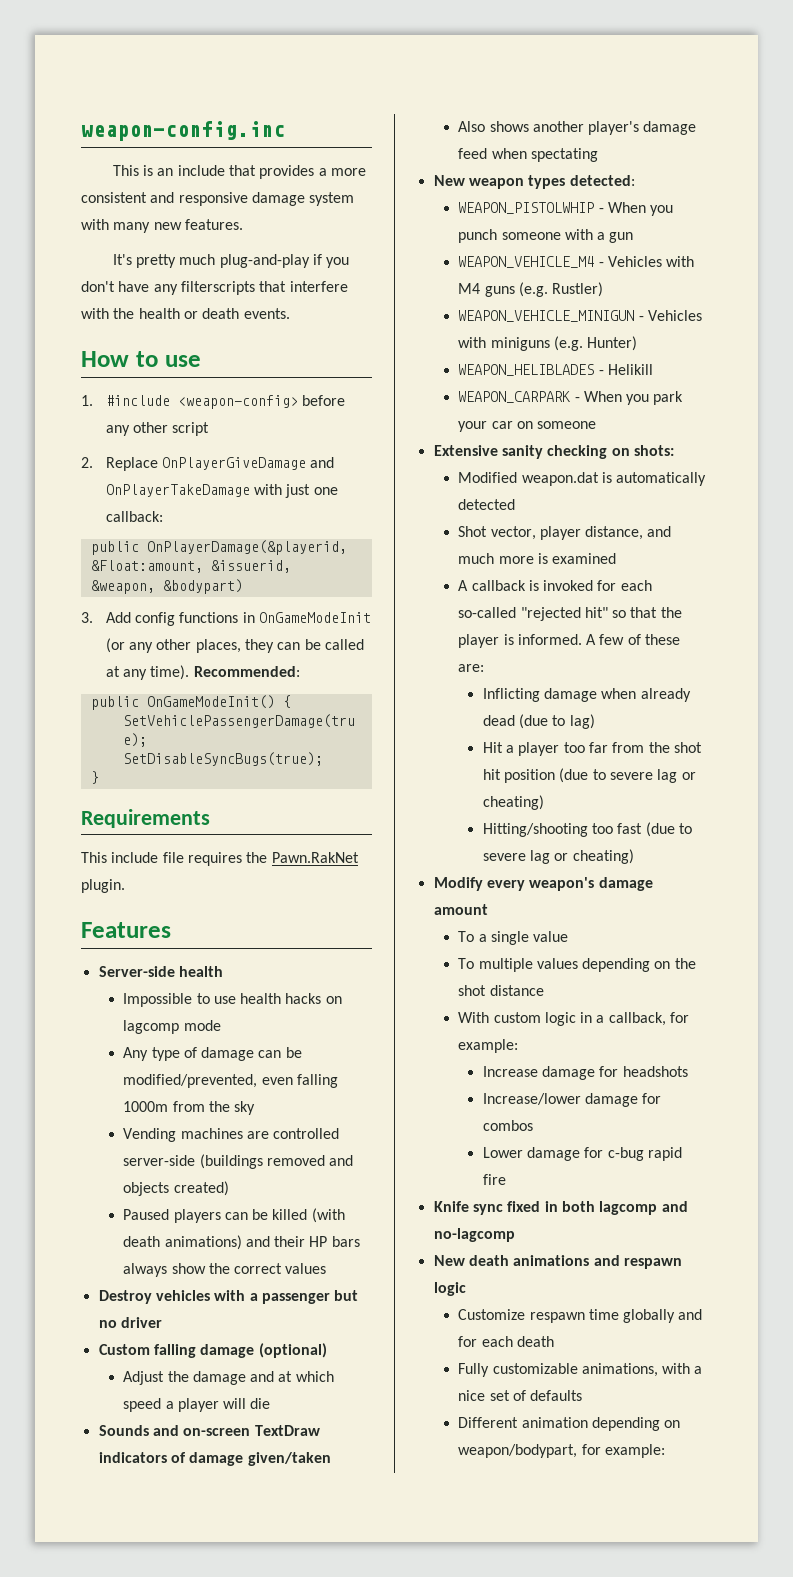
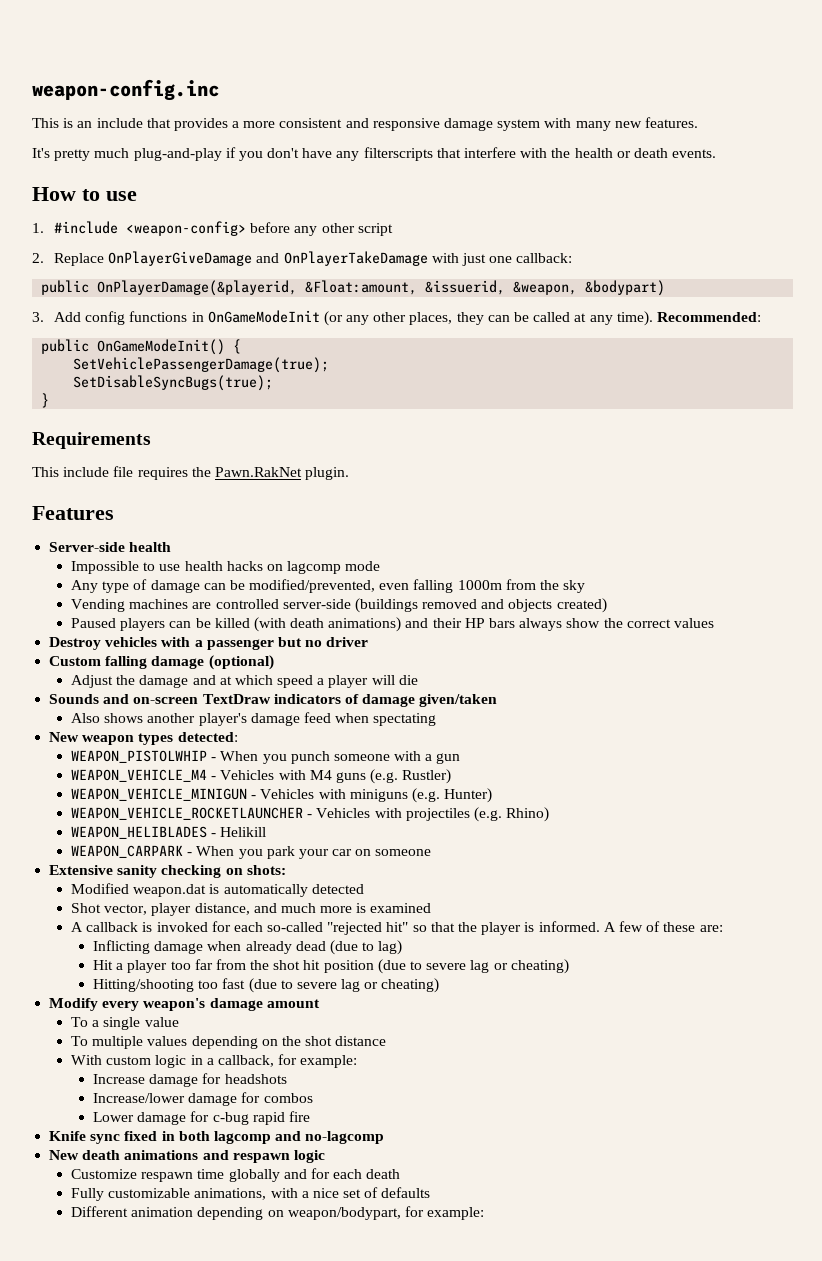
(638, 343) none -> [71,807,550,822] // WEAPON_VEHICLE_ROCKETLAUNCHER - Vehicles with projectiles (e.g. Rhino)

